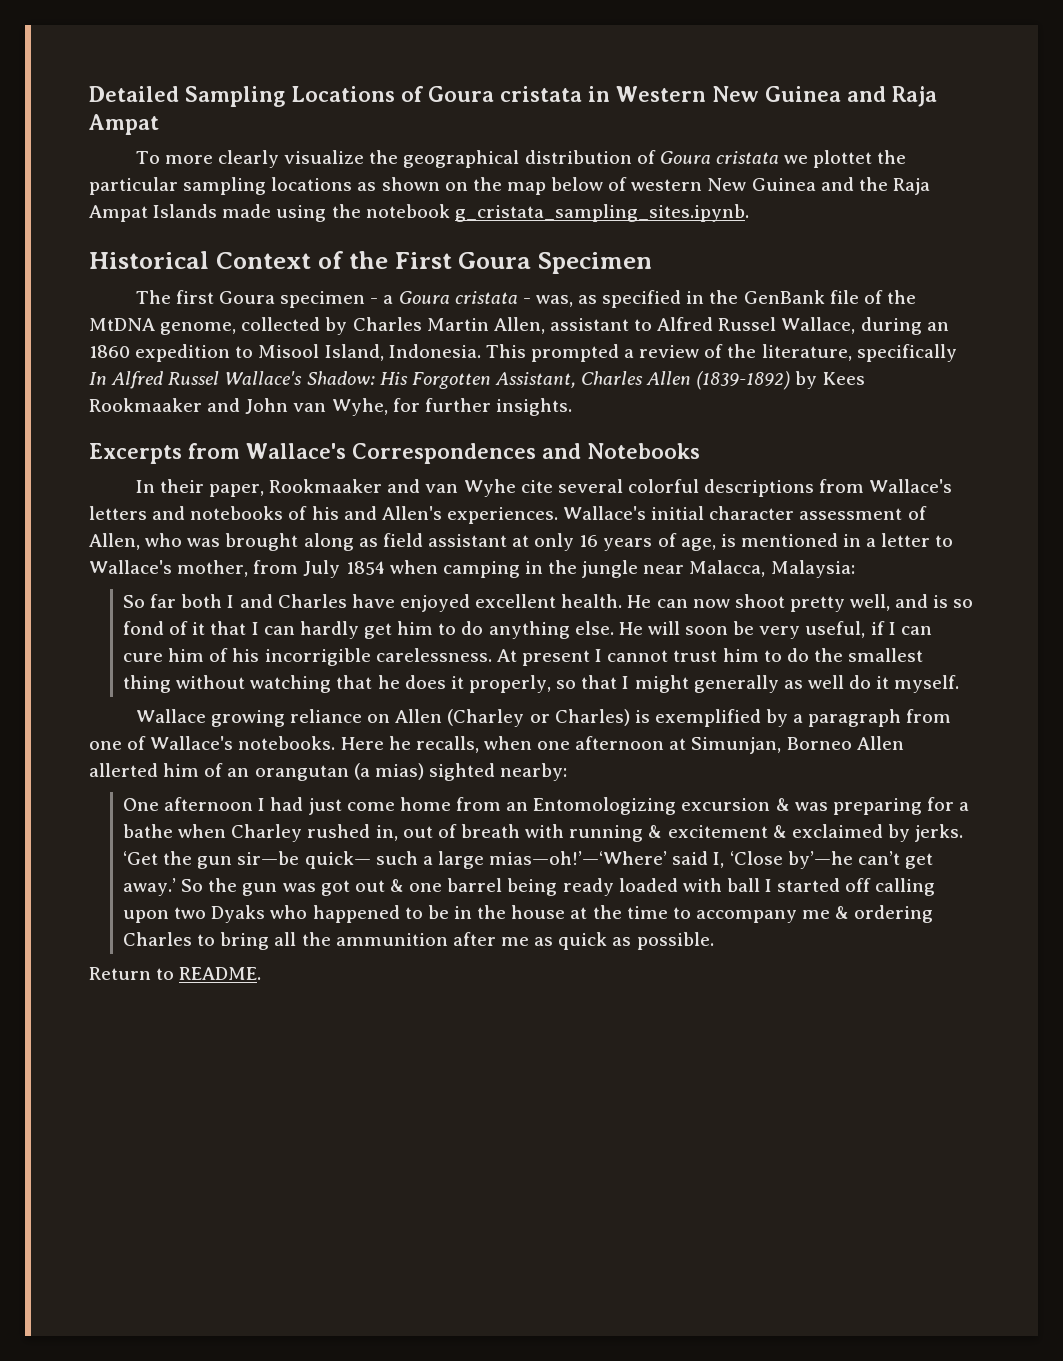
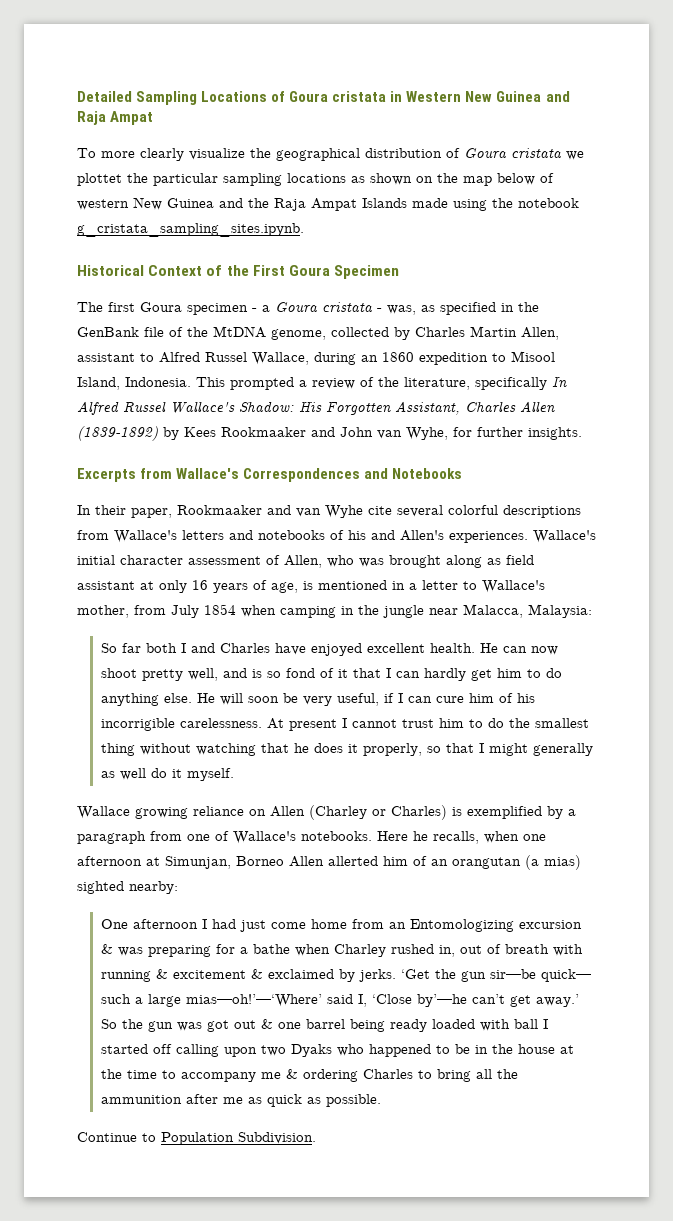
[89,967,262,980] Return to README. -> [77,1132,316,1145] Continue to Population Subdivision.

